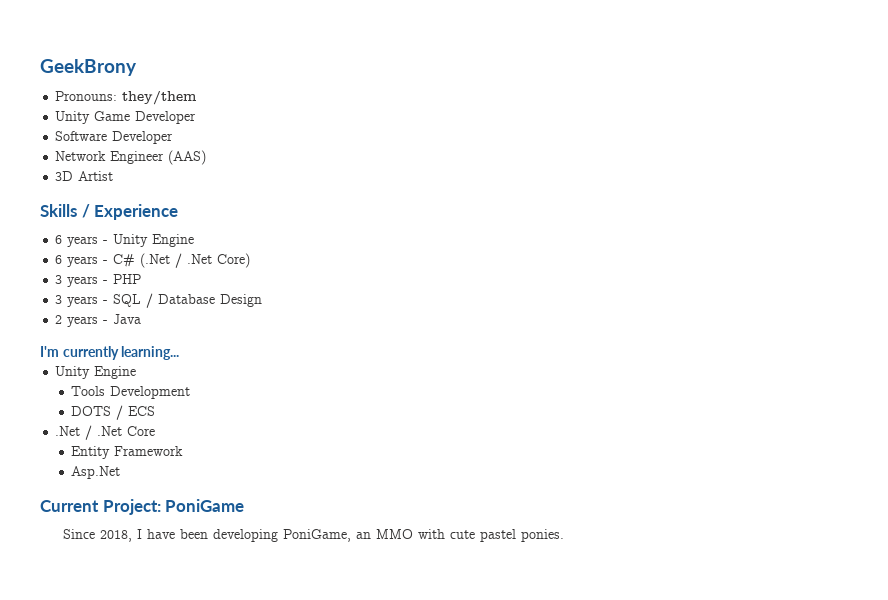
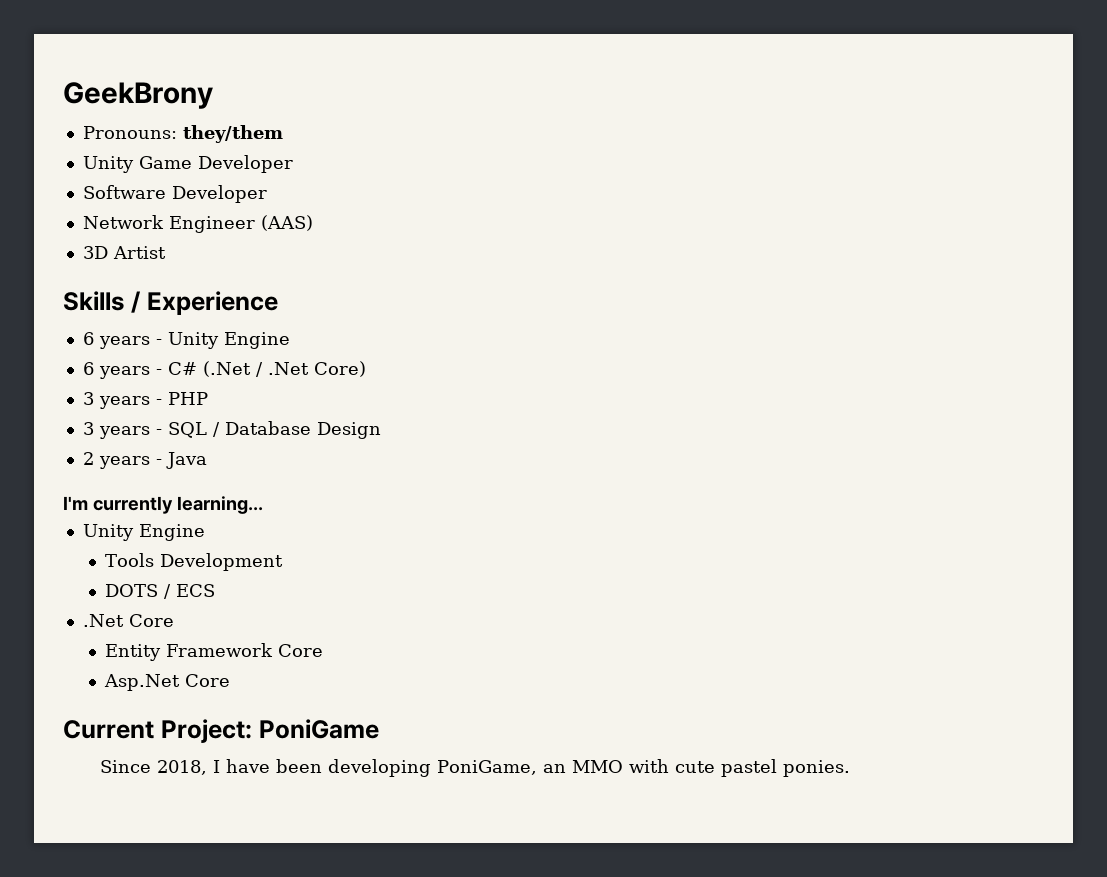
[85,425,123,440] / .Net -> (124, 620) none
(184, 451) none -> [277,644,323,657] Core
(121, 472) none -> [184,674,230,687] Core

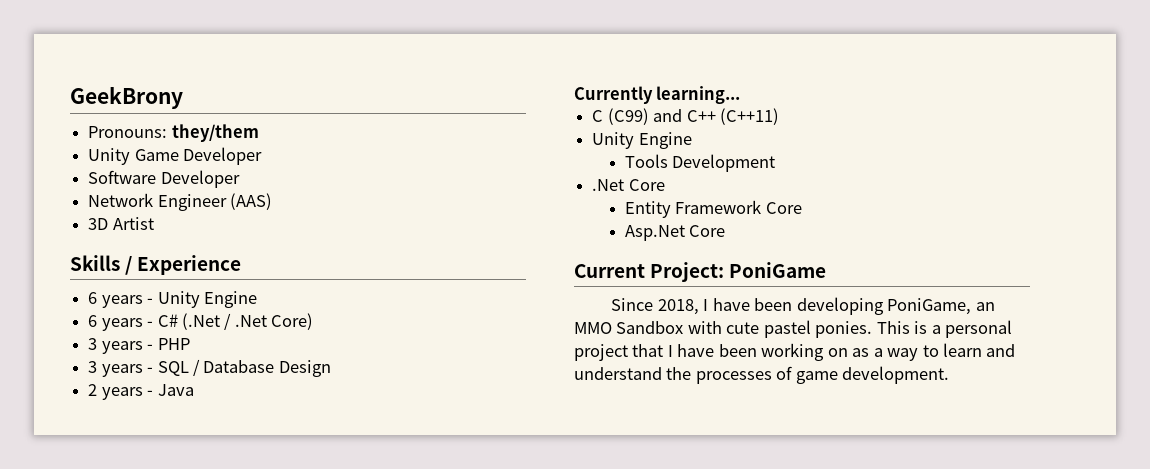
[63,496,173,514] I'm currently -> [574,86,653,104] Currently
(263, 505) none -> [592,108,779,125] // C (C99) and C++ (C++11)
[104,584,215,599] // DOTS / ECS -> (776, 163) none
(624, 766) none -> [616,321,684,334] Sandbox
(851, 768) none -> [876,320,1013,338] [574,343,1016,361] [574,366,950,384] This is a personal project that I have been working on as a way to learn and understand the processes of game development.

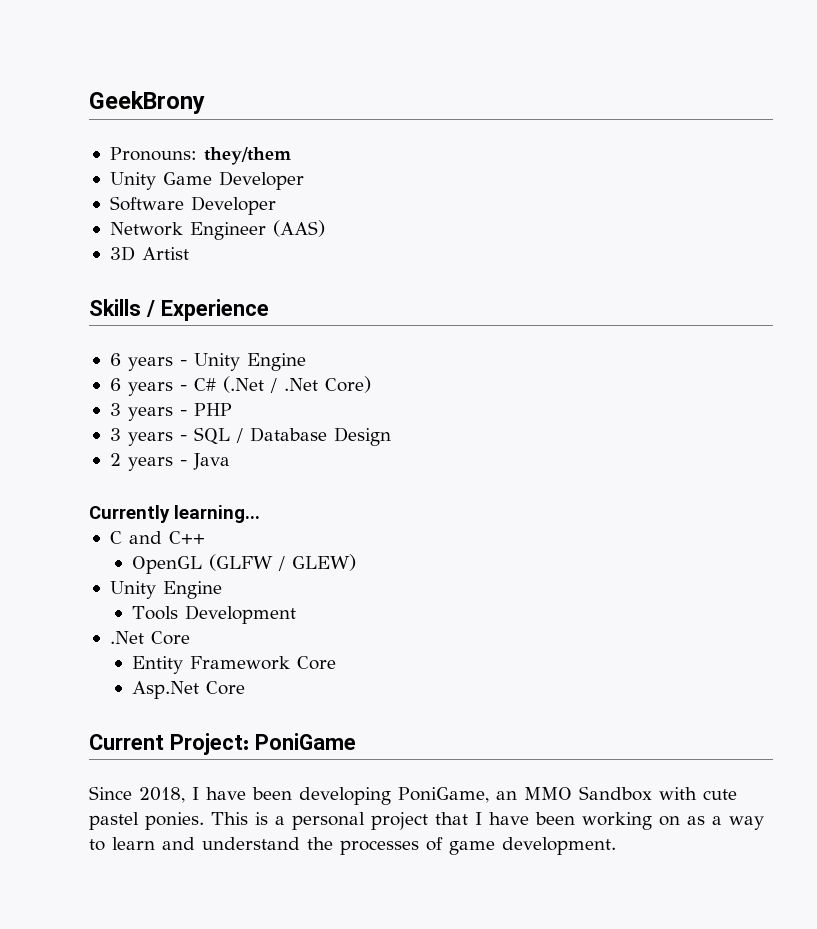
[607,108,649,125] (C99) -> (122, 537) none
[719,108,779,125] (C++11) -> [131,554,356,574] // OpenGL (GLFW / GLEW)

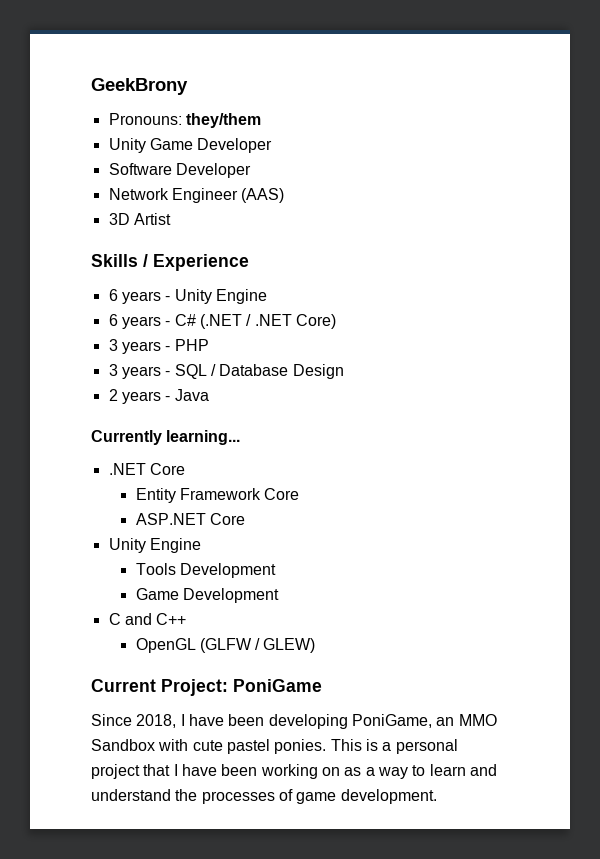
[222,376,318,393] (.Net / .Net -> [199,314,292,329] (.NET / .NET
(260, 514) none -> [108,463,185,475] [135,488,300,503] [135,513,245,525] [108,538,201,553] [135,563,276,578] [135,588,279,603] // .NET Core // Entity Framework Core // ASP.NET Core // Unity Engine // Tools Development // Game Development
[109,581,222,599] [131,605,296,624] [109,631,190,645] [131,656,336,674] [131,681,245,699] // Unity Engine // Tools Development // .Net Core // Entity Framework Core // Asp.Net Core -> (316, 645) none

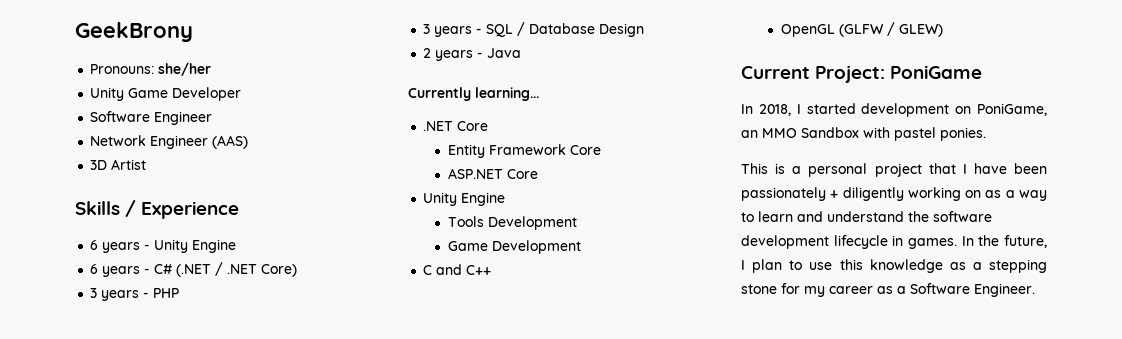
[185,113,261,128] they/them -> [158,62,212,76] she/her
[175,163,251,178] Developer -> [154,111,213,125] Engineer
[91,714,132,726] Since -> [741,104,753,114] In
[188,714,348,729] have been developing -> [806,103,972,117] started development on
[192,740,223,751] cute -> (890, 132) none
(327, 746) none -> (986, 134) //
(258, 770) none -> [741,187,904,201] passionately + diligently
[201,789,437,804] processes of game development. -> [933,211,992,222] [741,235,1047,249] [741,259,1047,273] [741,283,1035,297] software development lifecycle in games. In the future, I plan to use this knowledge as a stepping stone for my career as a Software Engineer.

